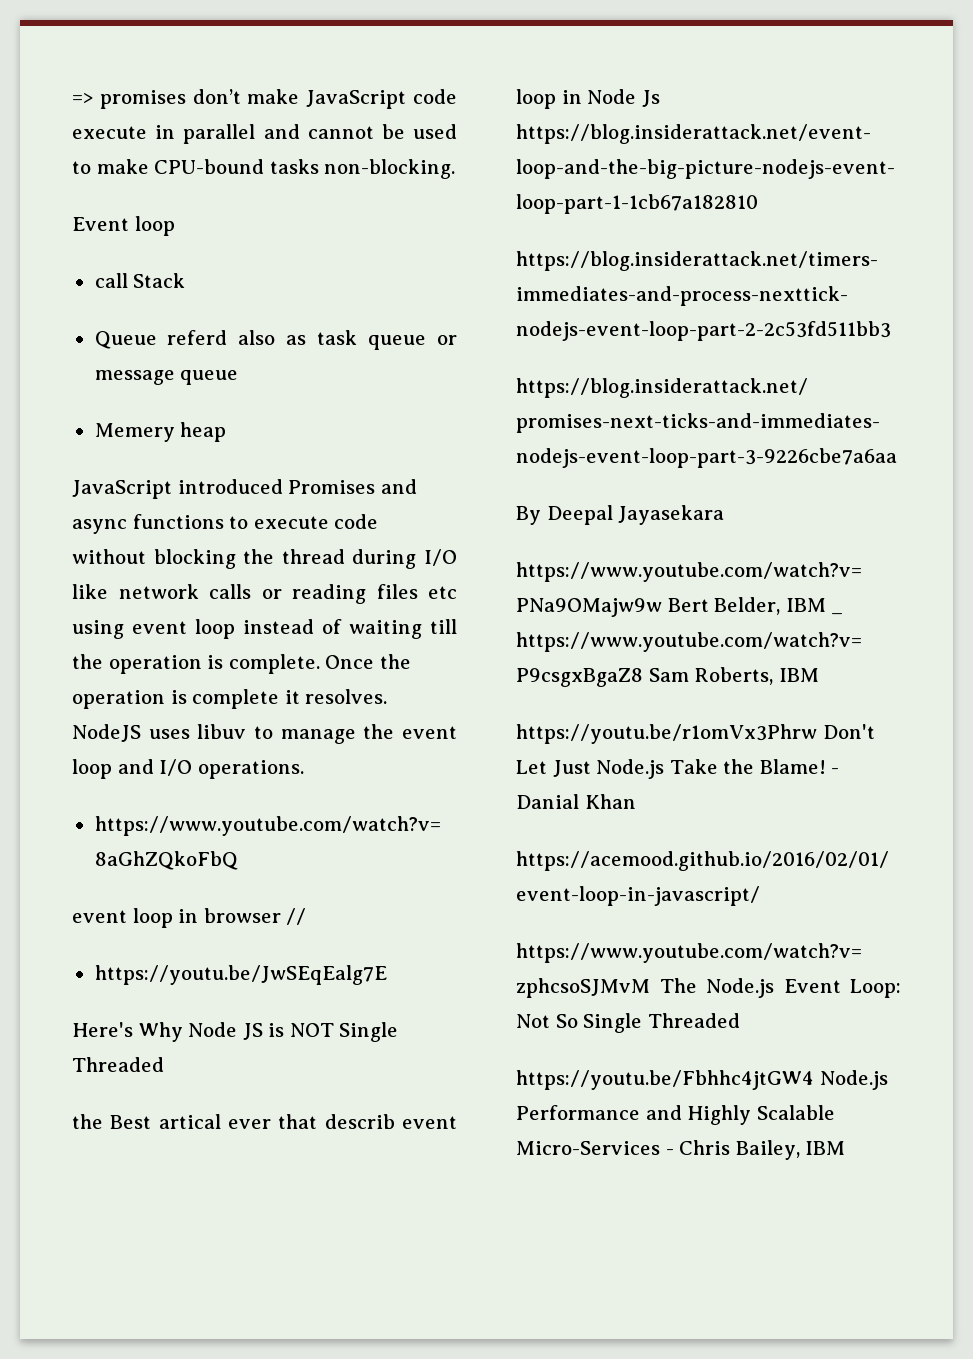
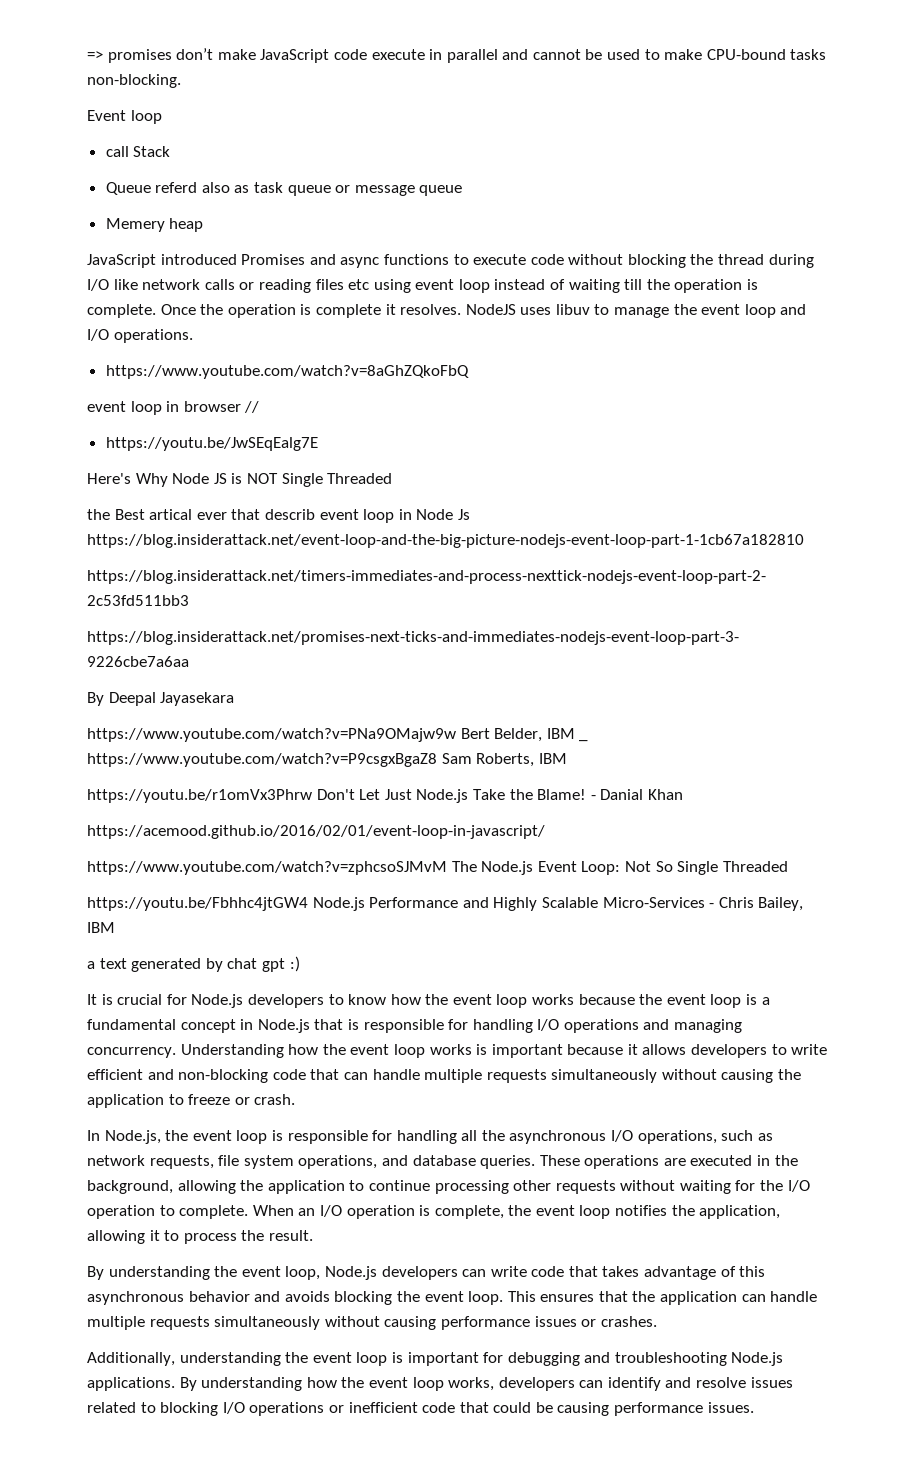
(846, 1148) none -> [87,956,300,972] [87,994,770,1008] [87,1019,743,1033] [87,1044,828,1058] [87,1069,802,1083] [87,1094,296,1108] [87,1130,773,1144] [87,1155,798,1169] [87,1180,810,1194] [87,1205,781,1219] [87,1230,313,1244] [87,1266,766,1280] [87,1291,818,1305] [87,1316,657,1330] [87,1352,784,1366] [87,1377,793,1391] [87,1402,754,1416] // a text generated by chat gpt :) // It is crucial for Node.js developers to know how the event loop works because the event loop is a fundamental concept in Node.js that is responsible for handling I/O operations and managing concurrency. Understanding how the event loop works is important because it allows developers to write efficient and non-blocking code that can handle multiple requests simultaneously without causing the application to freeze or crash. // In Node.js, the event loop is responsible for handling all the asynchronous I/O operations, such as network requests, file system operations, and database queries. These operations are executed in the background, allowing the application to continue processing other requests without waiting for the I/O operation to complete. When an I/O operation is complete, the event loop notifies the application, allowing it to process the result. // By understanding the event loop, Node.js developers can write code that takes advantage of this asynchronous behavior and avoids blocking the event loop. This ensures that the application can handle multiple requests simultaneously without causing performance issues or crashes. // Additionally, understanding the event loop is important for debugging and troubleshooting Node.js applications. By understanding how the event loop works, developers can identify and resolve issues related to blocking I/O operations or inefficient code that could be causing performance issues.

